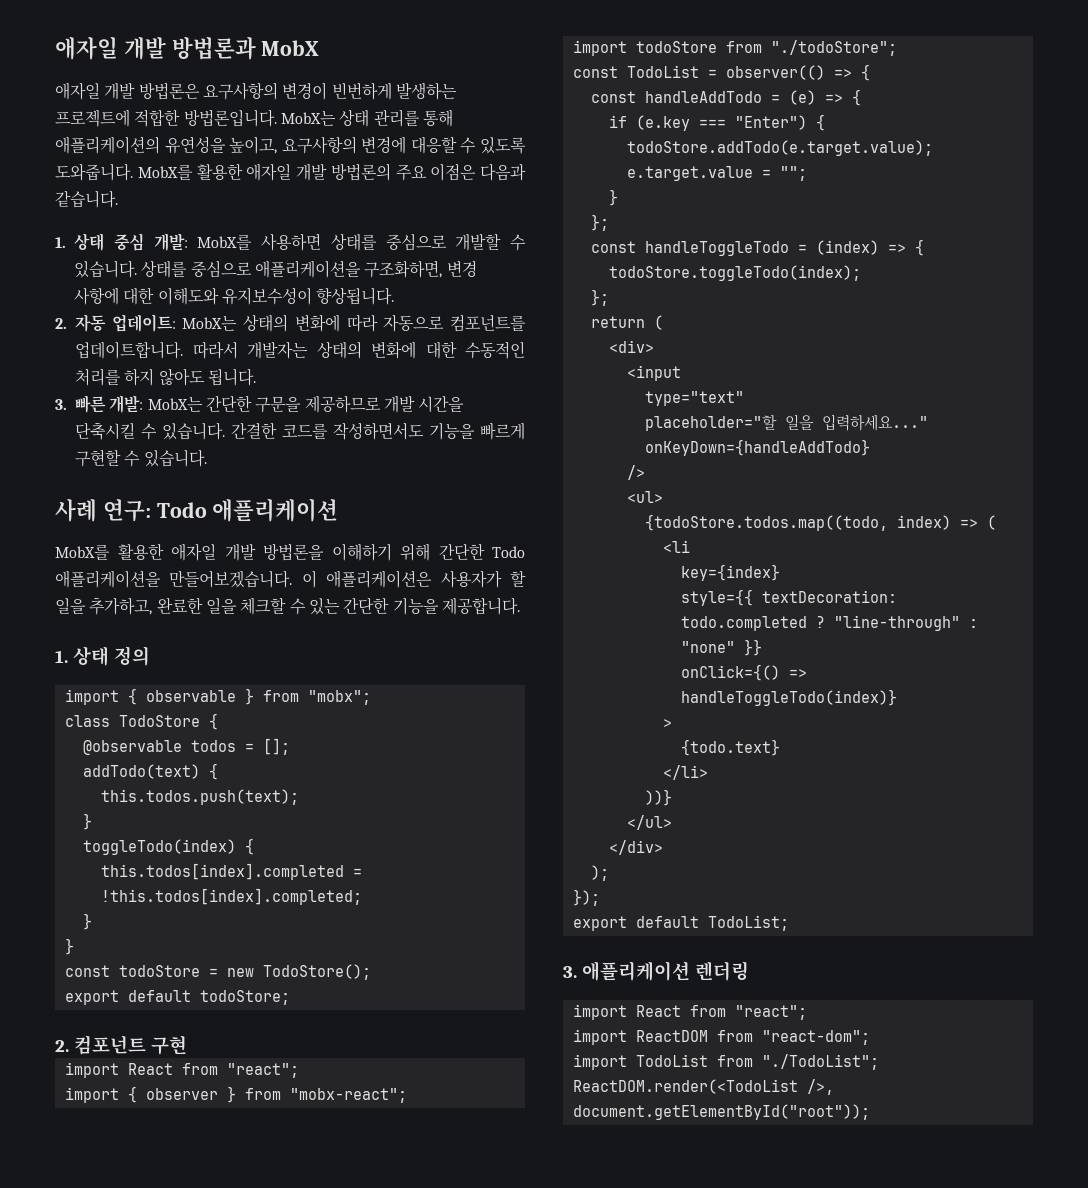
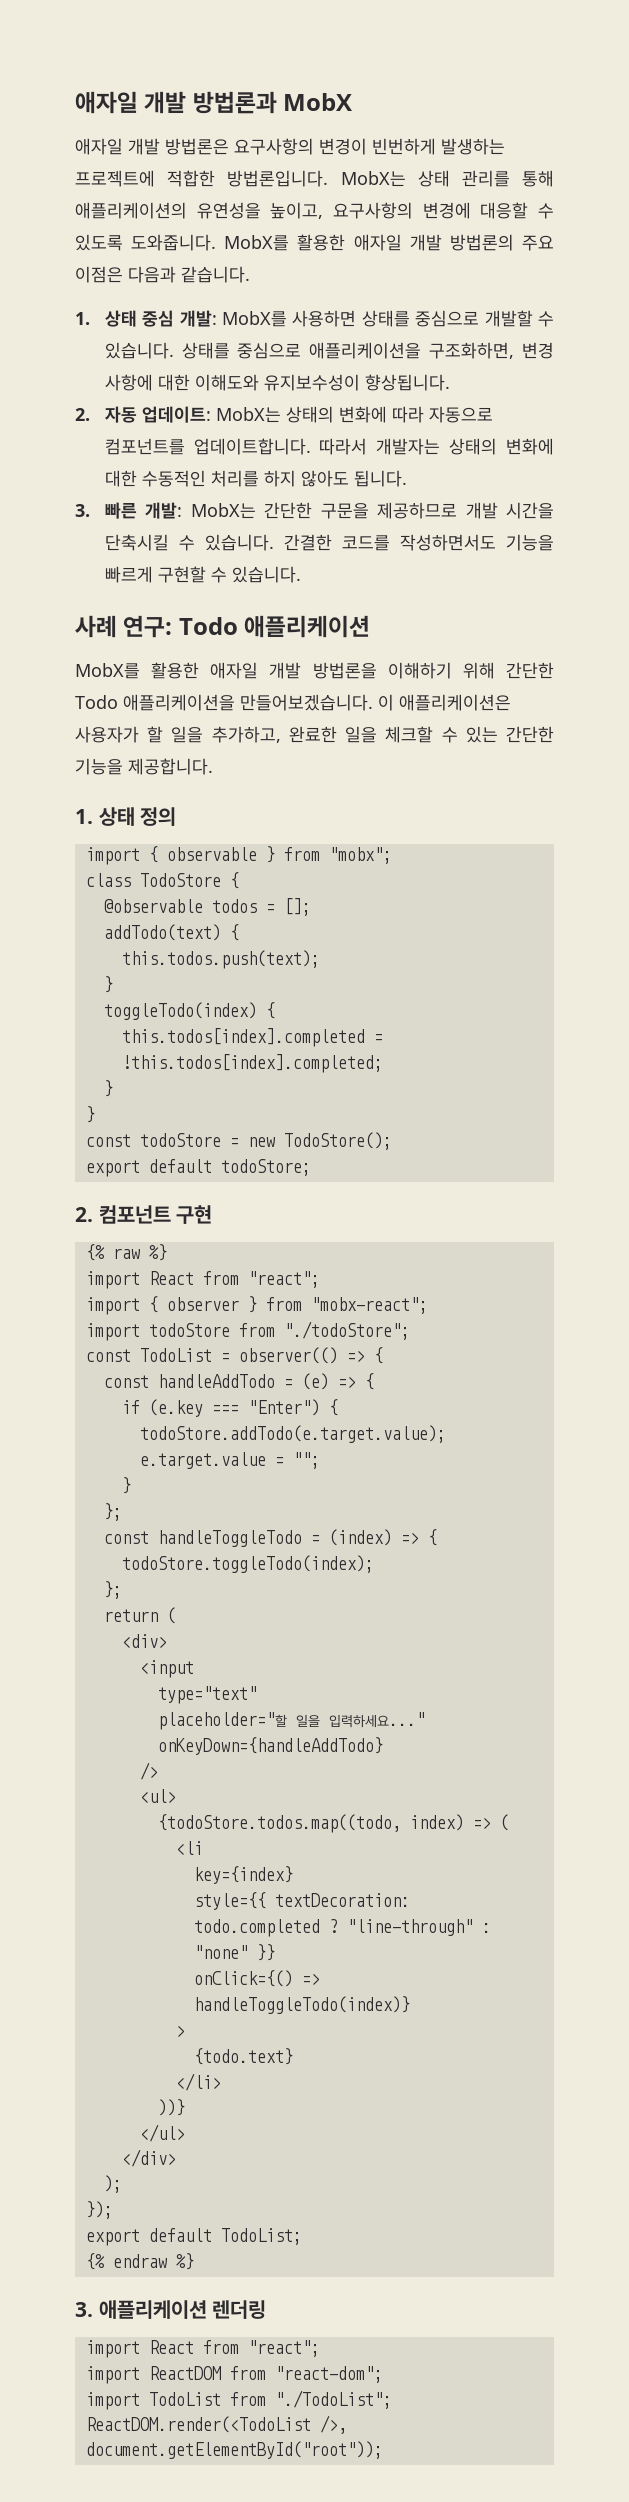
(187, 1045) none -> [85,1244,167,1261] // {% raw %}
(789, 923) none -> [85,2253,194,2270] // {% endraw %}

